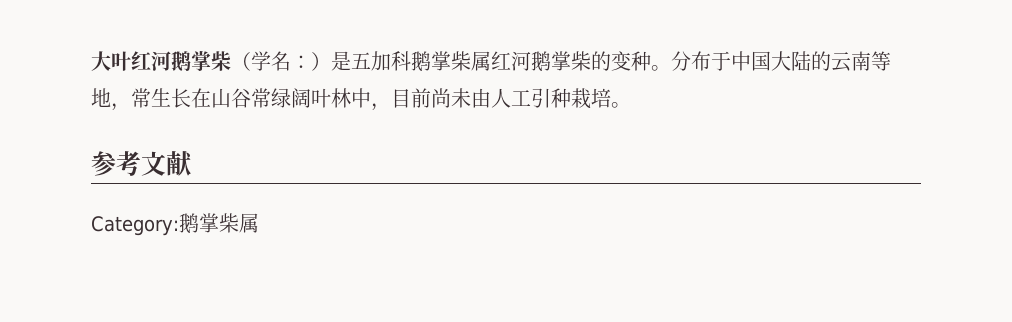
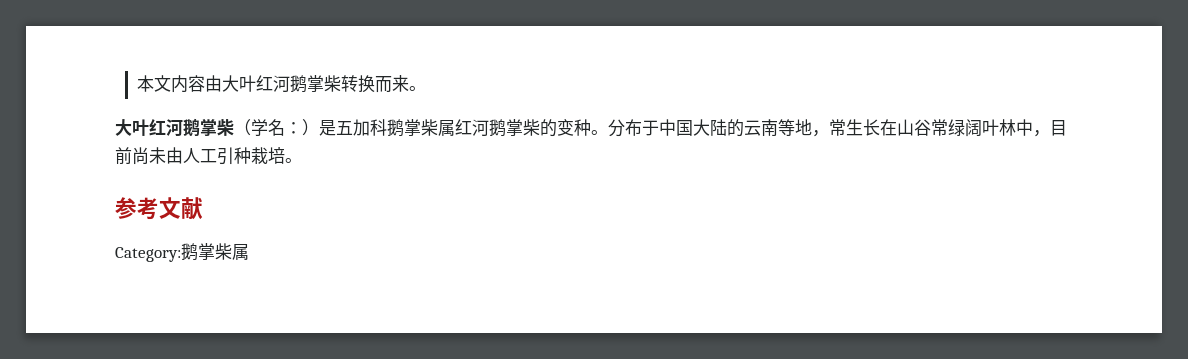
(91, 61) none -> [136,75,426,93] 本文内容由大叶红河鹅掌柴转换而来。 //

